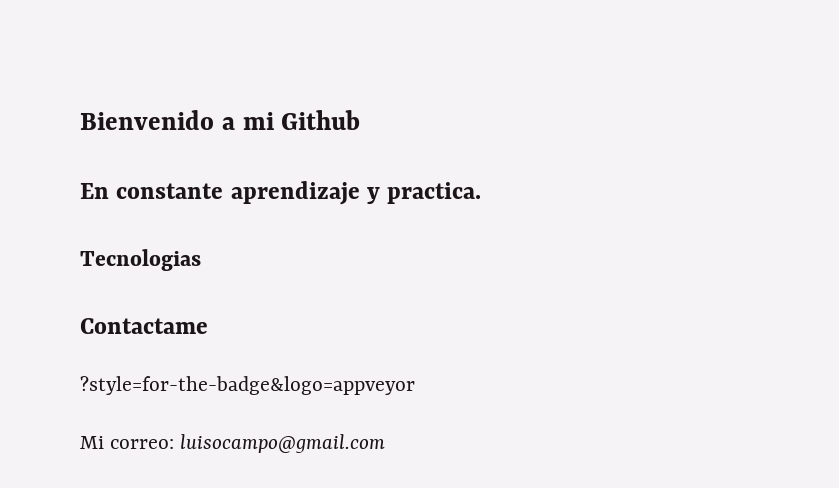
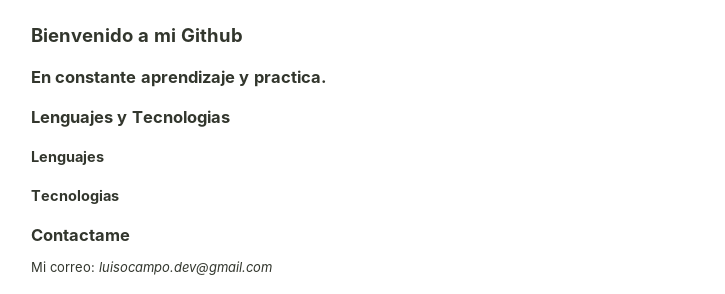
(482, 193) none -> [31,110,230,127] [31,150,104,165] // Lenguajes y Tecnologias // Lenguajes
[80,376,415,395] // ?style=for-the-badge&logo=appveyor -> (130, 235) none
[180,434,386,453] luisocampo@gmail.com -> [99,261,272,275] luisocampo.dev@gmail.com

